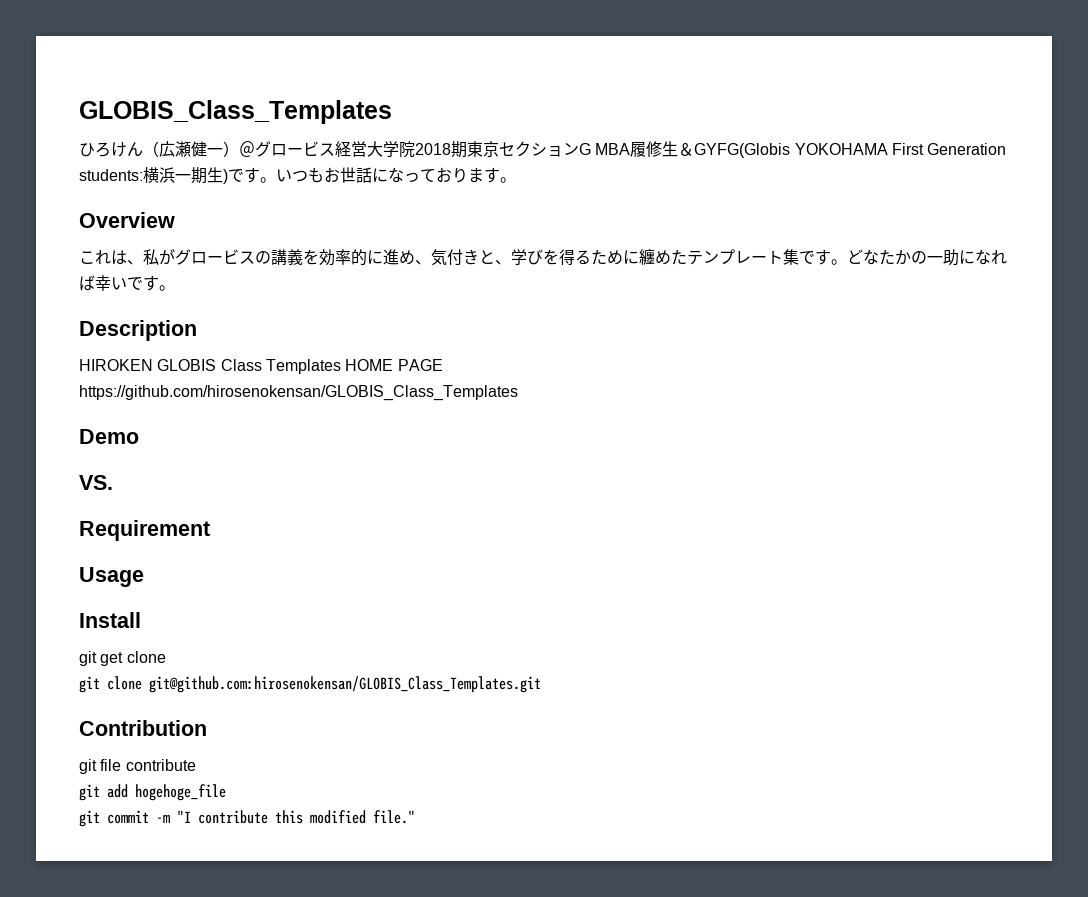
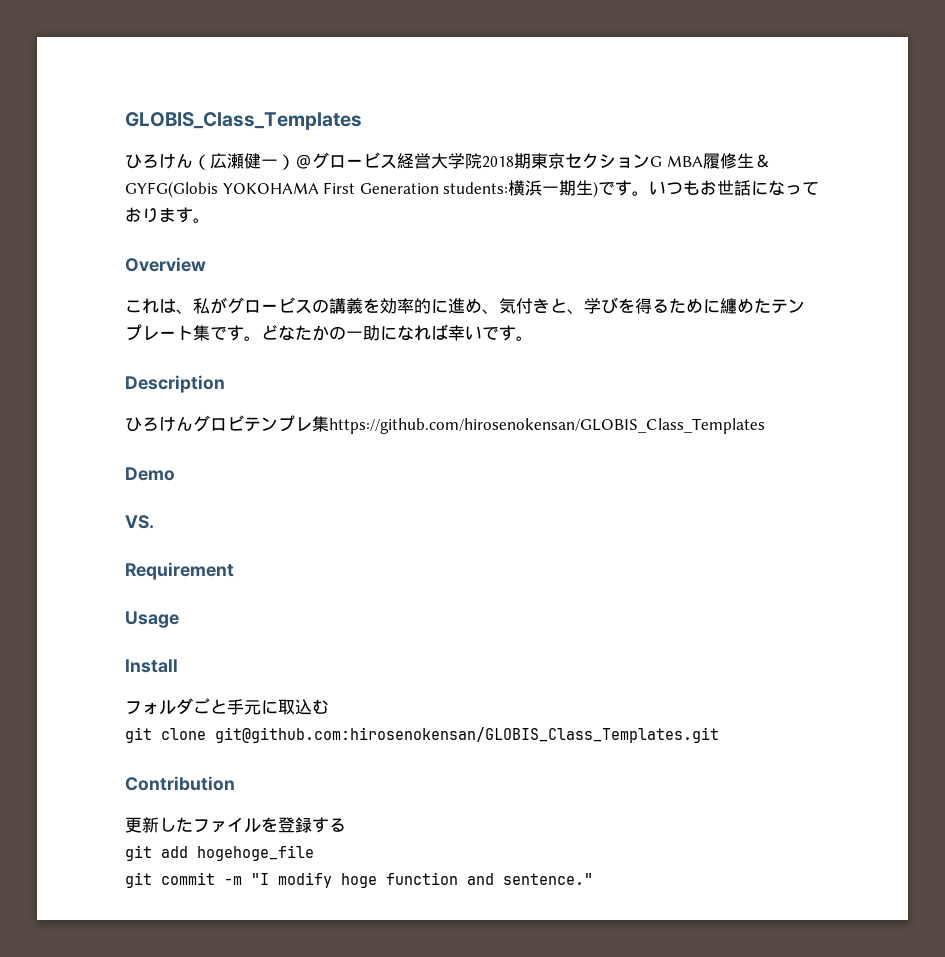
[79,359,443,374] HIROKEN GLOBIS Class Templates HOME PAGE // -> [125,415,329,432] ひろけんグロビテンプレ集
[79,651,166,666] [79,676,541,693] [79,720,207,736] [79,759,196,774] git get clone // git clone git@github.com:hirosenokensan/GLOBIS_Class_Templates.git // Contribution // git file contribute -> [125,698,329,715] [125,727,719,743] [125,776,235,791] [125,817,346,833] フォルダごと手元に取込む // git clone git@github.com:hirosenokensan/GLOBIS_Class_Templates.git // Contribution // 更新したファイルを登録する
[198,810,415,824] contribute this modified file." -> [278,872,593,888] modify hoge function and sentence."

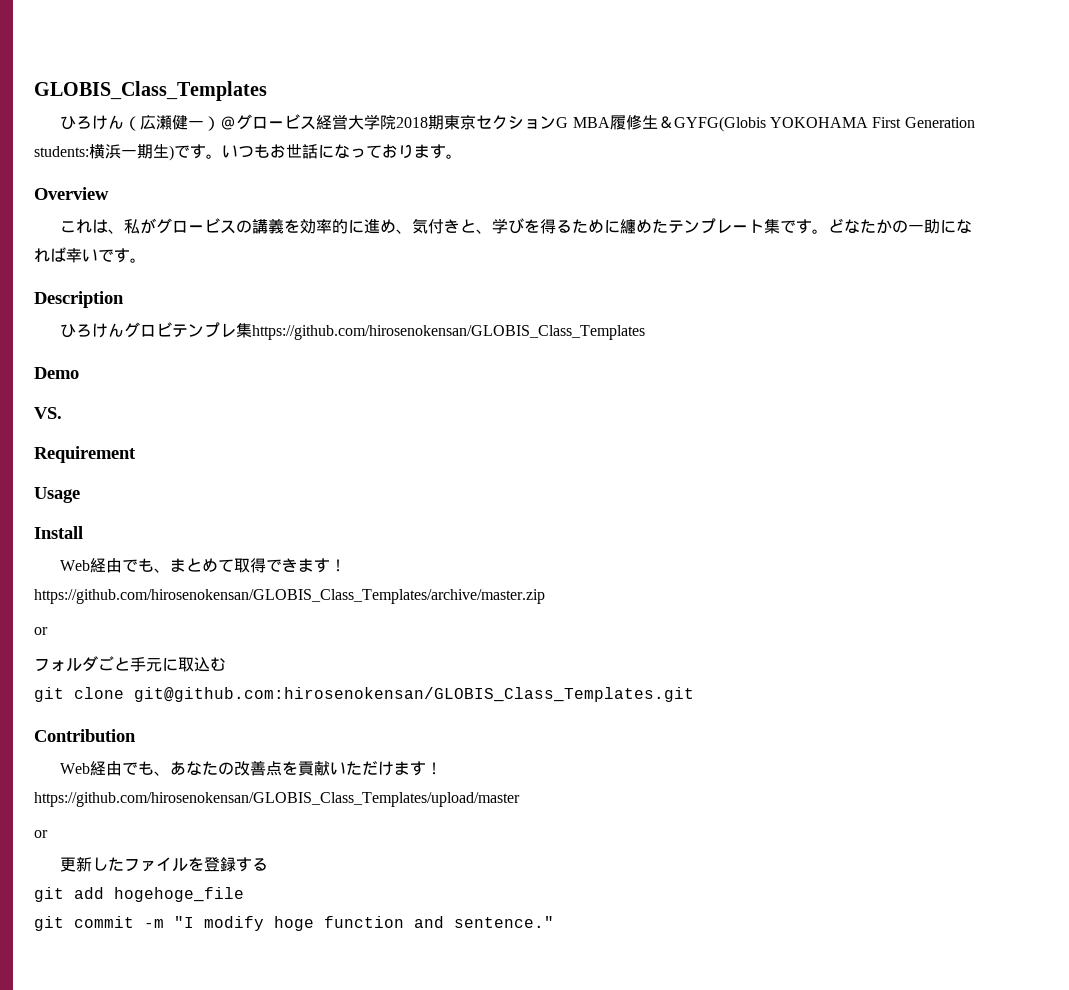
(178, 666) none -> [60,558,347,573] [34,589,545,604] [34,627,48,635] // Web経由でも、まとめて取得できます！ // https://github.com/hirosenokensan/GLOBIS_Class_Templates/archive/master.zip // or
(235, 783) none -> [60,761,443,776] [34,792,520,807] [34,830,48,838] // Web経由でも、あなたの改善点を貢献いただけます！ // https://github.com/hirosenokensan/GLOBIS_Class_Templates/upload/master // or

